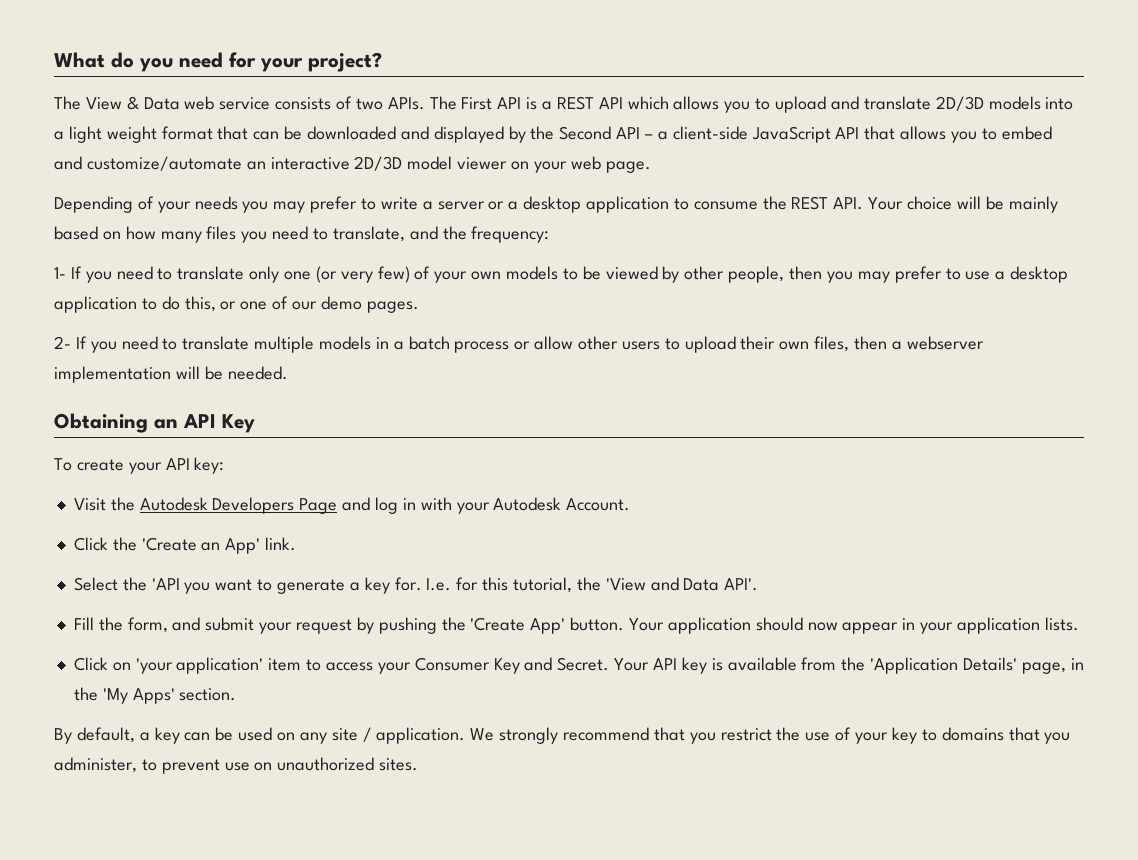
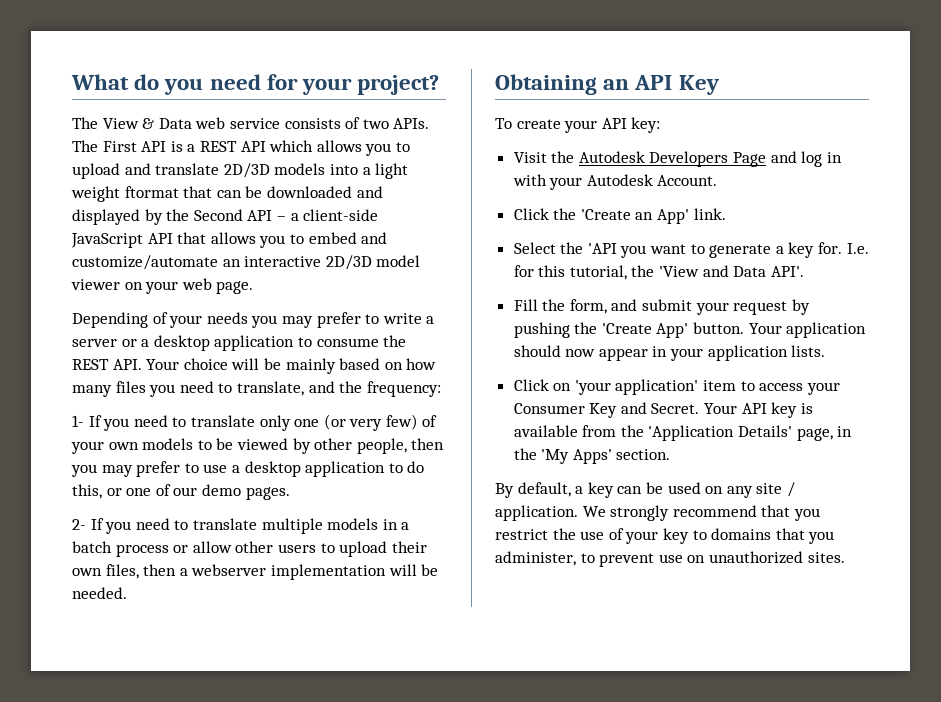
[161,126,213,140] format -> [124,186,179,198] ftormat

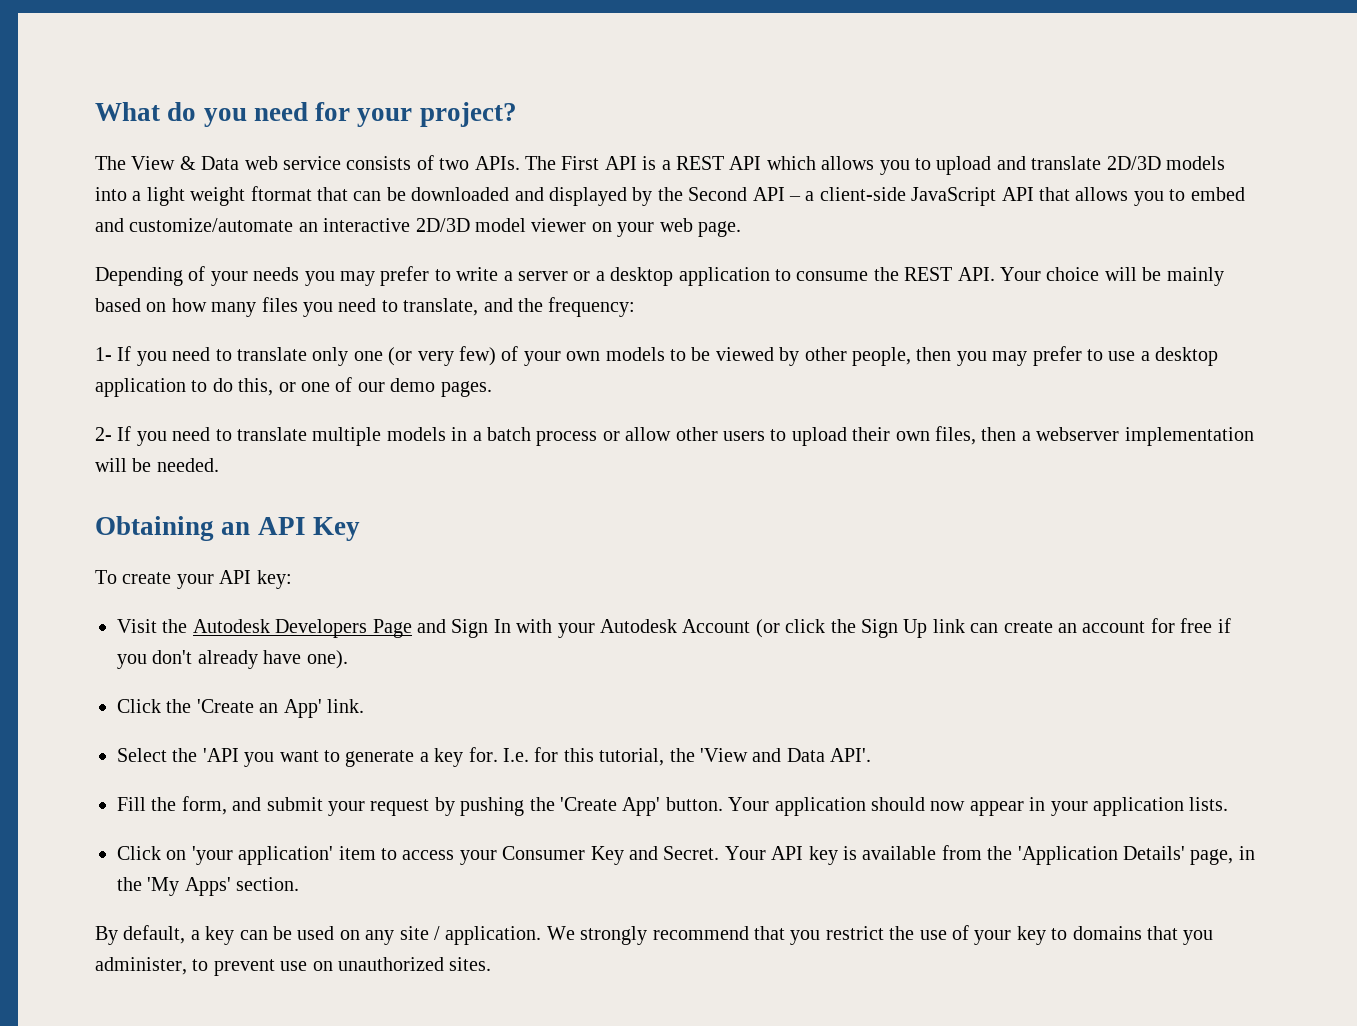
[801,151,842,167] log in -> [451,619,511,638] Sign In
[657,175,718,186] Account. -> [682,618,1231,638] [117,650,348,669] Account (or click the Sign Up link can create an account for free if you don't already have one).

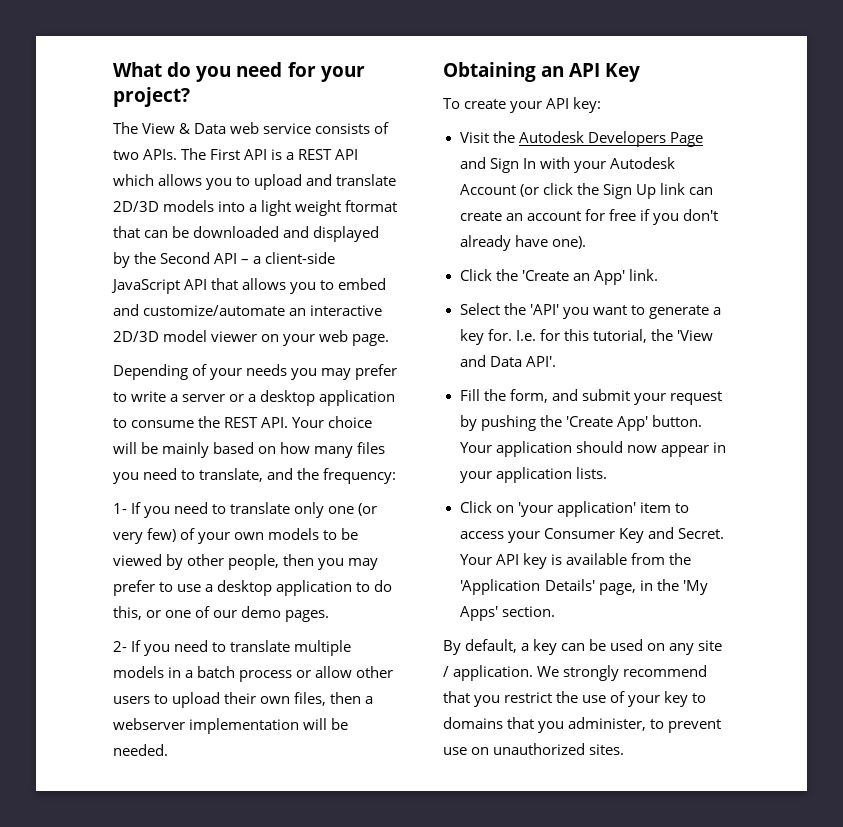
[202,748,239,762] 'API -> [529,304,559,315] 'API'

